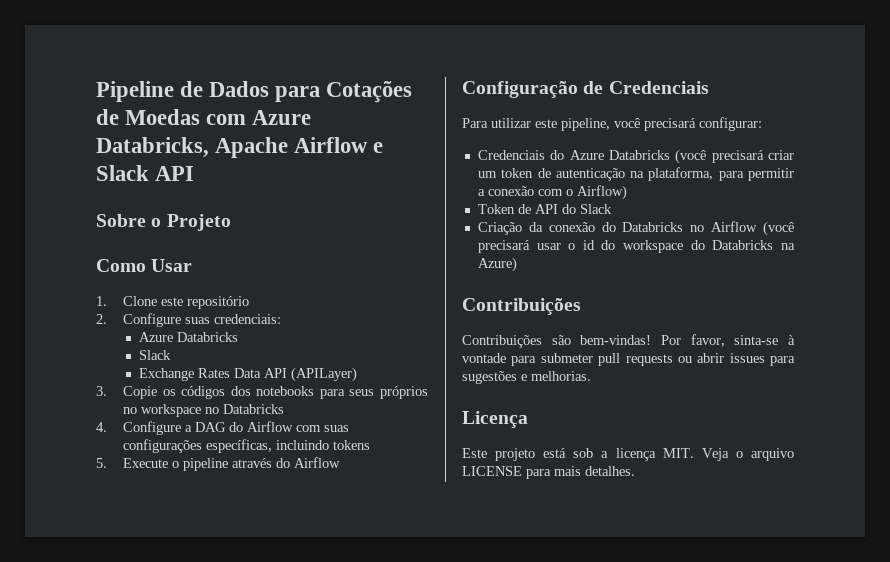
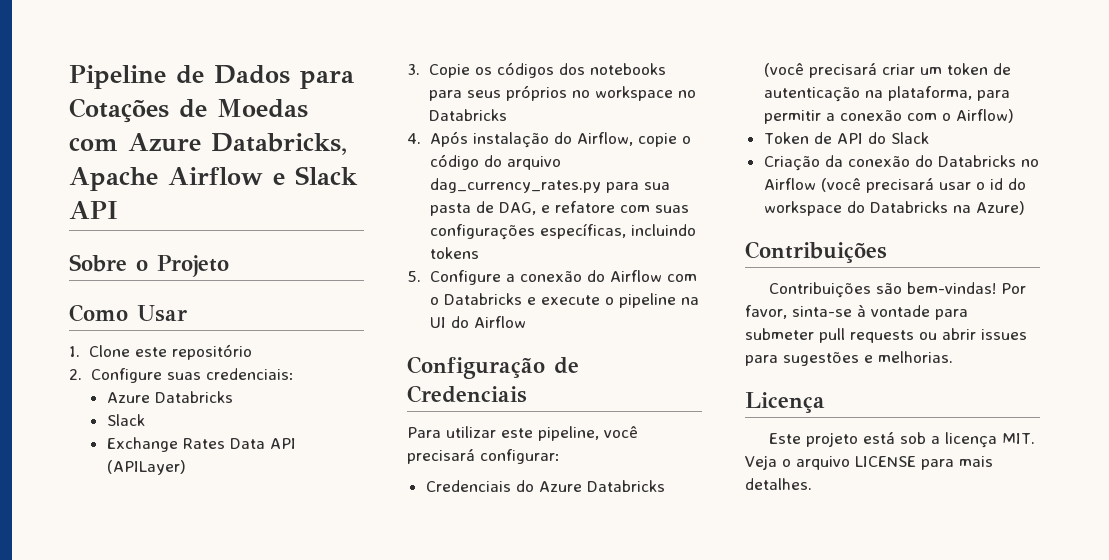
[123,421,294,435] Configure a DAG do Airflow -> [429,131,691,148] [429,154,561,170] [429,178,670,193] [429,201,615,216] Após instalação do Airflow, copie o código do arquivo dag_currency_rates.py para sua pasta de DAG, e refatore
[123,458,273,471] Execute o pipeline através -> [429,270,697,285] [429,293,699,308] [429,317,446,328] Configure a conexão do Airflow com o Databricks e execute o pipeline na UI

